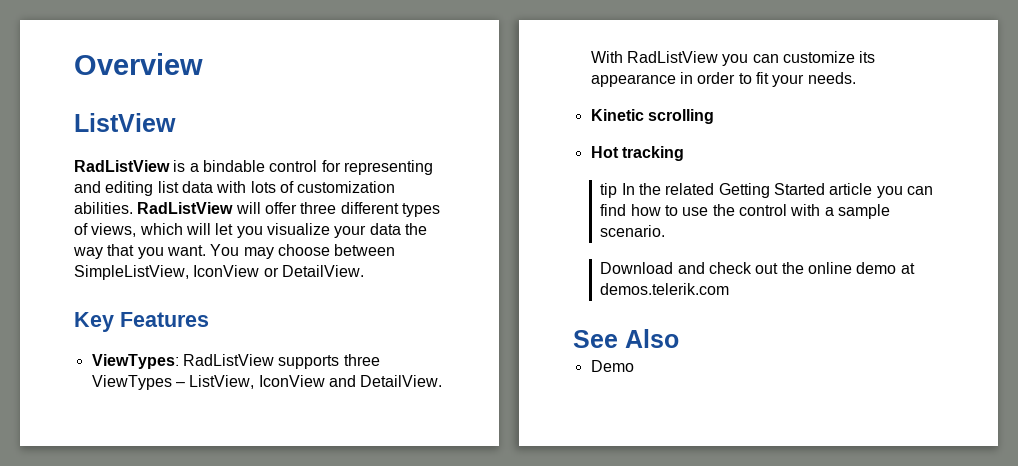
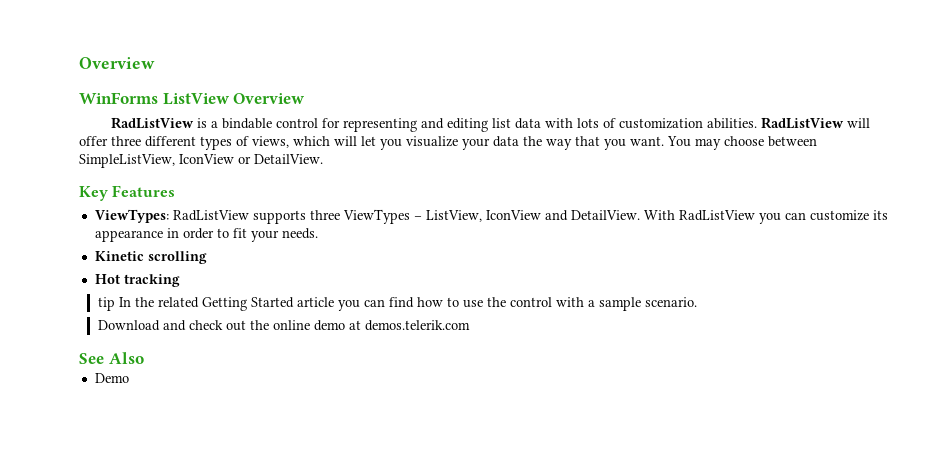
[74,53,203,75] Overview // -> [79,57,155,69] [79,92,158,104] Overview // WinForms
(176, 122) none -> [233,93,306,104] Overview

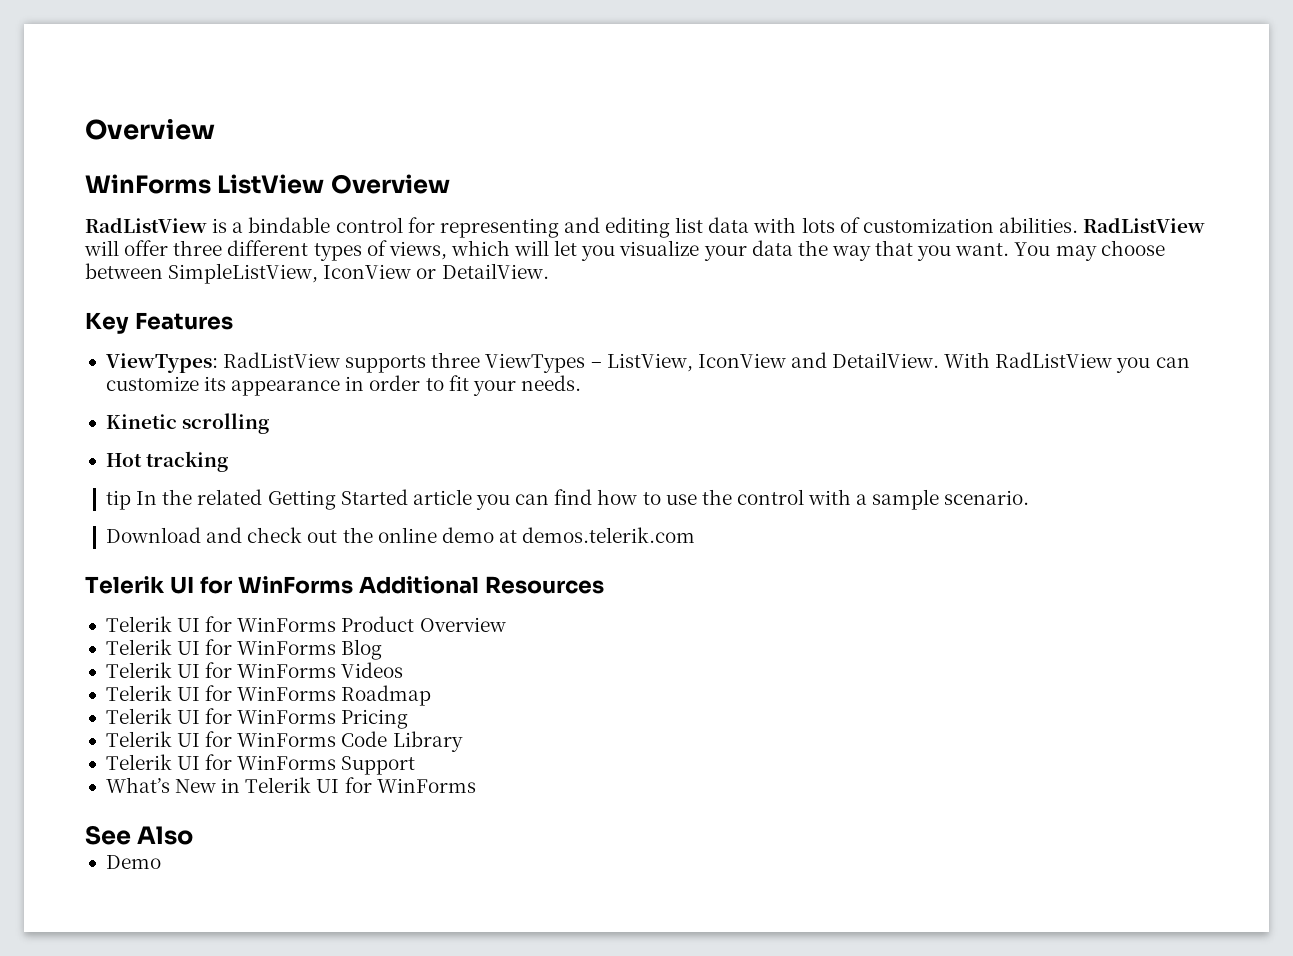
(470, 325) none -> [85,576,604,594] [105,616,506,632] [105,639,383,660] [105,662,404,678] [105,685,432,706] [105,708,409,729] [105,731,463,752] [105,754,416,775] [105,777,476,793] // Telerik UI for WinForms Additional Resources // Telerik UI for WinForms Product Overview // Telerik UI for WinForms Blog // Telerik UI for WinForms Videos // Telerik UI for WinForms Roadmap // Telerik UI for WinForms Pricing // Telerik UI for WinForms Code Library // Telerik UI for WinForms Support // What’s New in Telerik UI for WinForms

